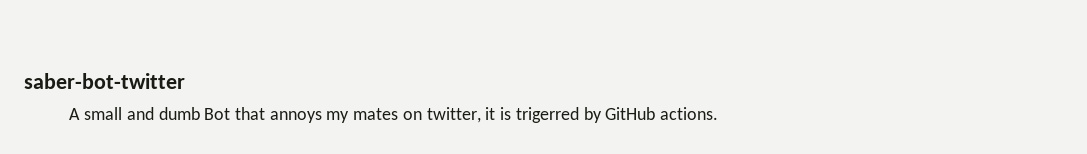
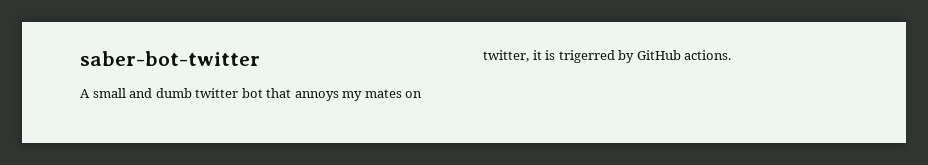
[204,108,231,120] Bot -> [195,88,263,98] twitter bot

